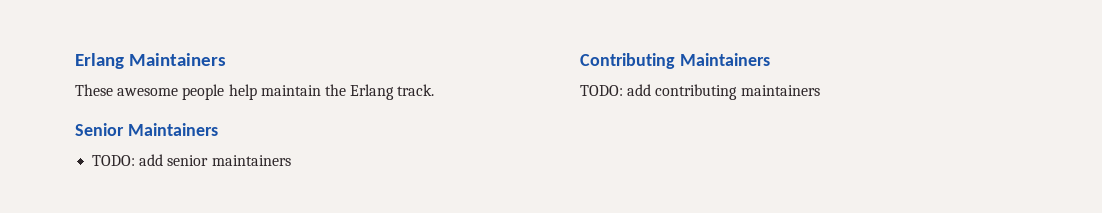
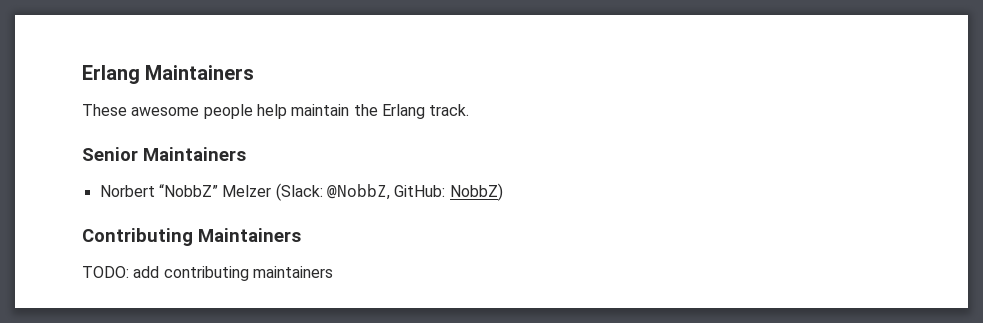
[92,154,291,166] TODO: add senior maintainers -> [99,183,503,201] Norbert “NobbZ” Melzer (Slack: @NobbZ, GitHub: NobbZ)

